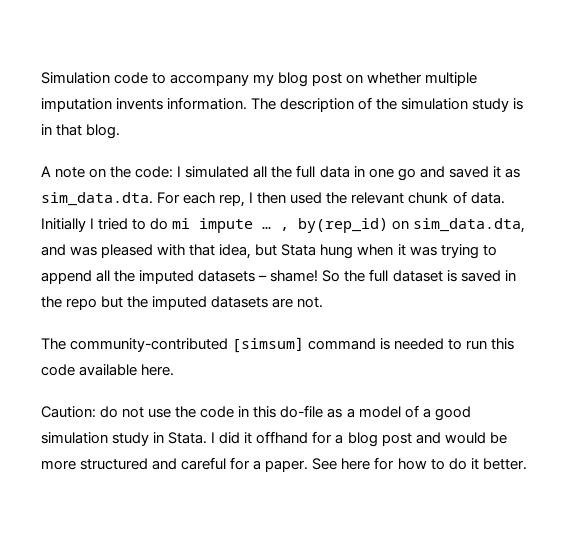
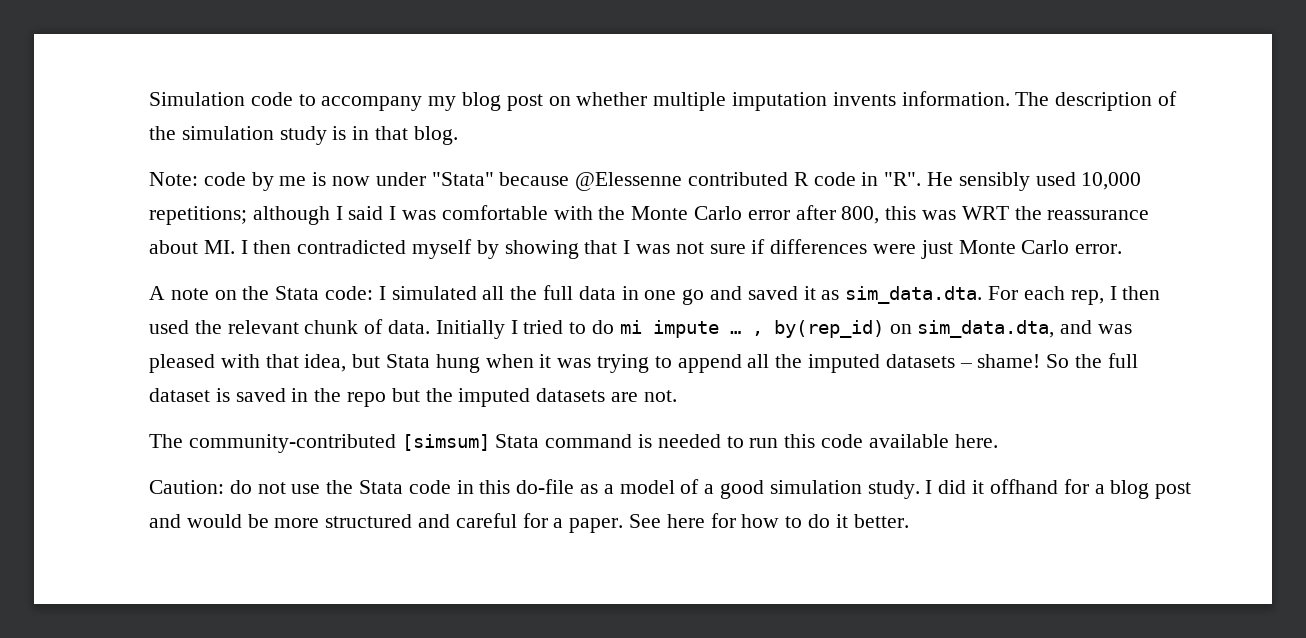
(121, 131) none -> [149,172,1142,191] [149,205,1150,225] [149,239,1123,259] // Note: code by me is now under "Stata" because @Elessenne contributed R code in "R". He sensibly used 10,000 repetitions; although I said I was comfortable with the Monte Carlo error after 800, this was WRT the reassurance about MI. I then contradicted myself by showing that I was not sure if differences were just Monte Carlo error.
(132, 172) none -> [275,286,320,300] Stata
(305, 345) none -> [495,434,540,448] Stata
(197, 412) none -> [359,480,404,494] Stata
[112,432,208,446] study in Stata. -> [867,480,920,499] study.

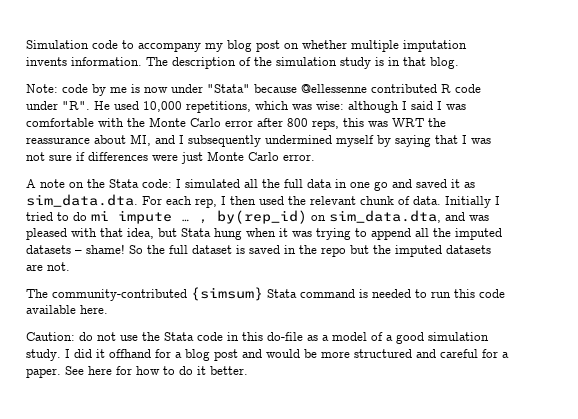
[575,172,683,191] @Elessenne -> [301,84,367,93] @ellessenne
[861,172,879,186] in -> [26,101,58,110] under
[958,172,1030,191] sensibly -> (110, 105) none
[149,206,247,225] repetitions; -> [186,101,344,113] repetitions, which was wise:
[841,206,880,224] 800, -> [287,118,339,130] 800 reps,
[203,240,407,254] MI. I then contradicted -> [130,134,332,147] MI, and I subsequently undermined
[504,240,579,259] showing -> [395,135,431,147] saying
[401,434,490,451] [simsum] -> [191,287,263,301] {simsum}

